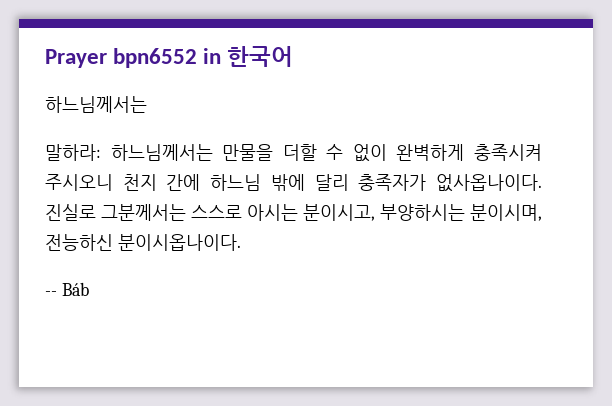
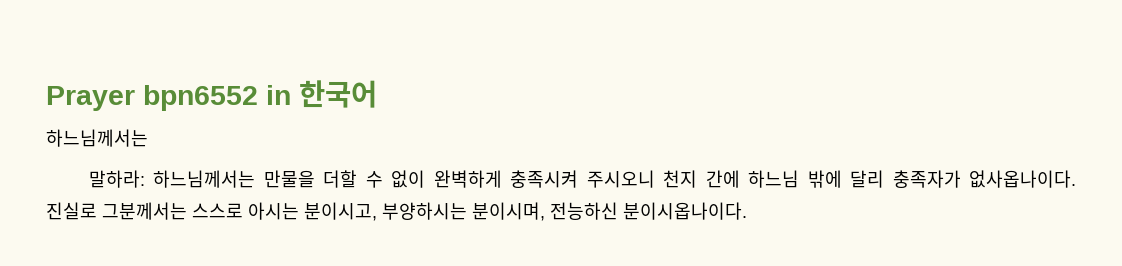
[45,282,89,296] // -- Báb -> (747, 211) none

